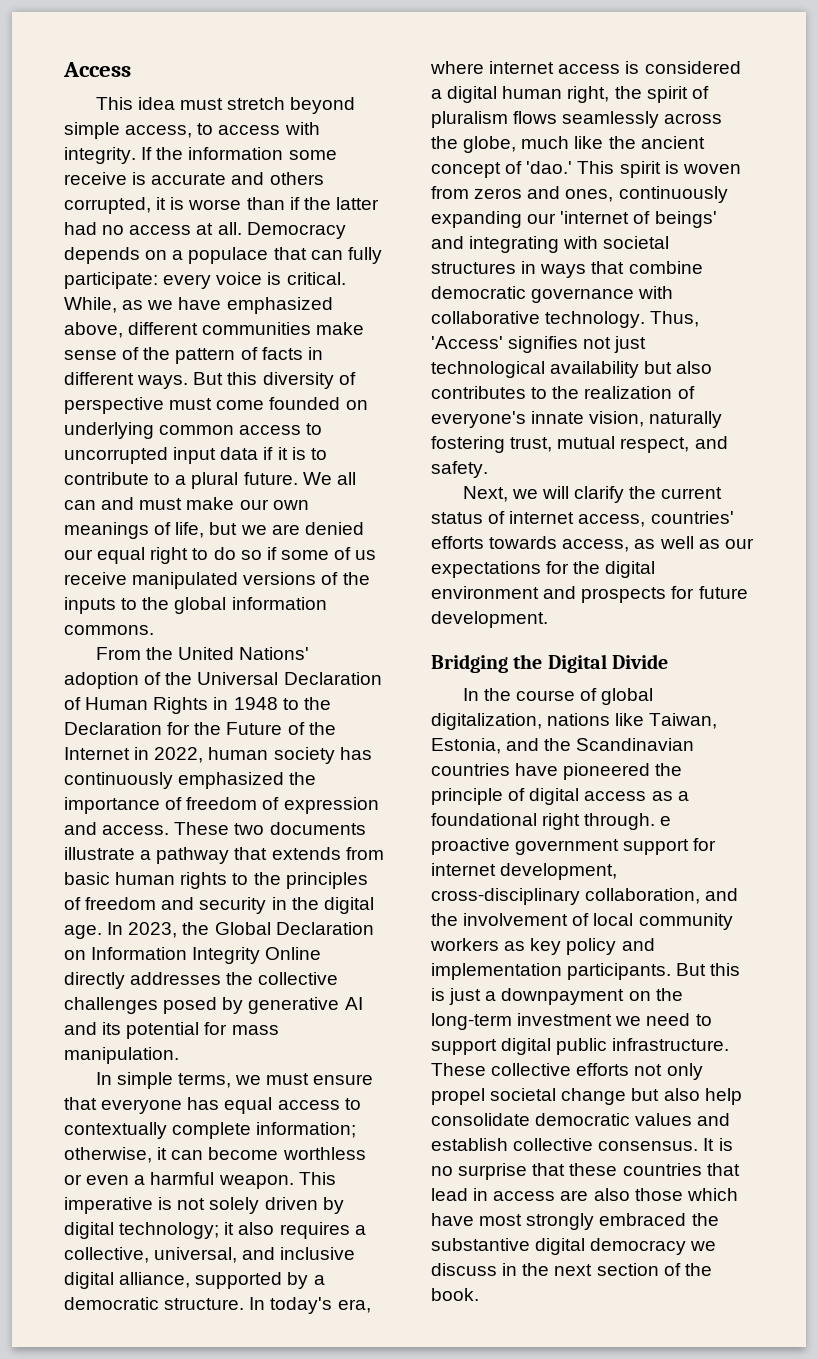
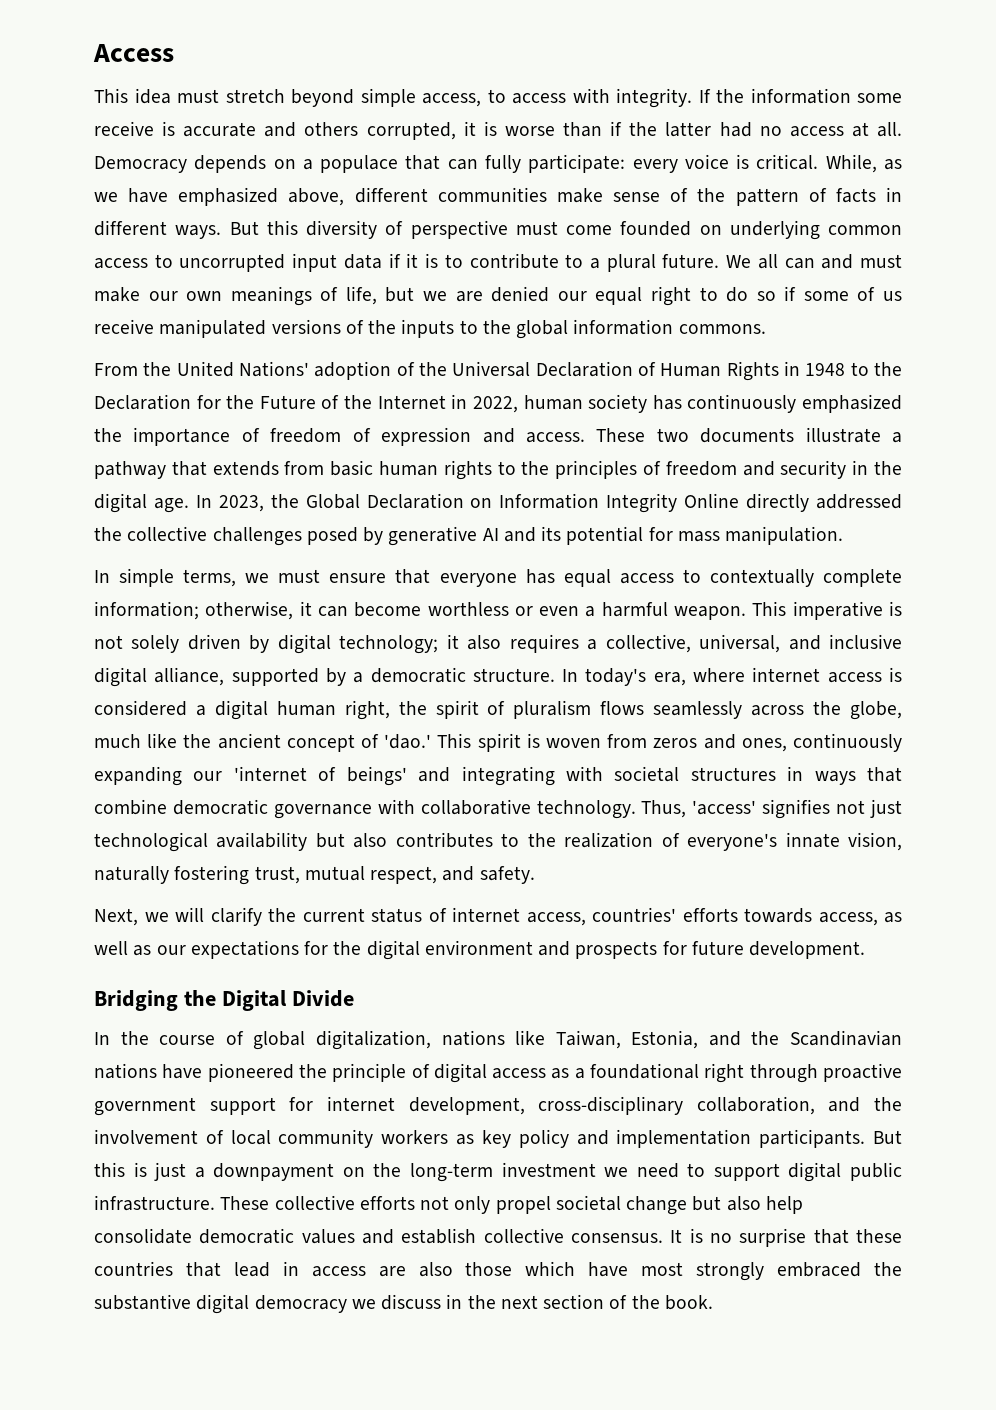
[130,972,222,985] addresses -> [815,494,902,509] addressed
[431,336,503,349] 'Access' -> [692,800,757,815] 'access'
[431,763,510,776] countries -> [94,1063,157,1079] nations
[584,813,672,830] through. e -> [749,1064,818,1083] through

